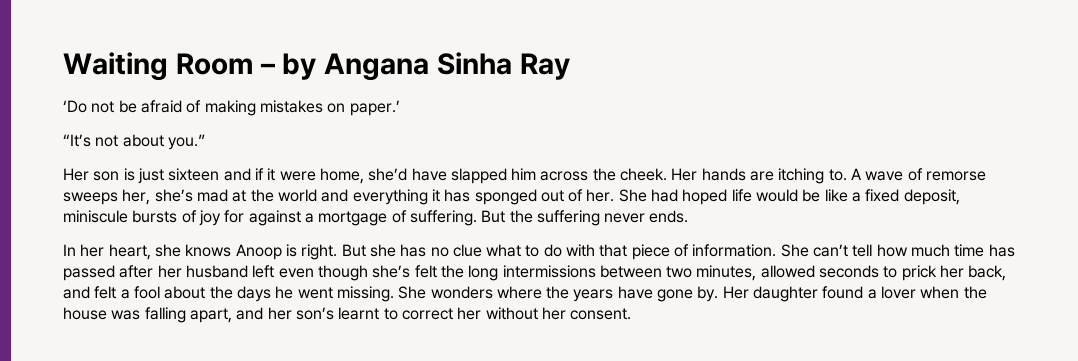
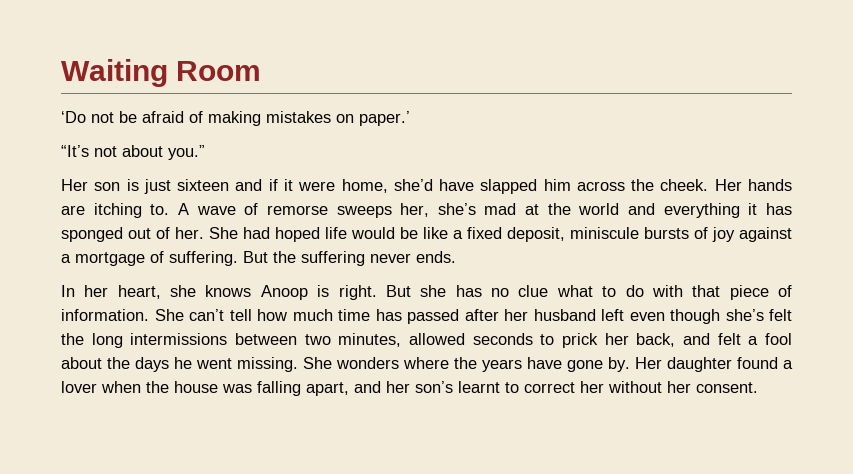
[259,52,570,81] – by Angana Sinha Ray -> (262, 71) none
[224,210,245,223] for -> (735, 234) none

